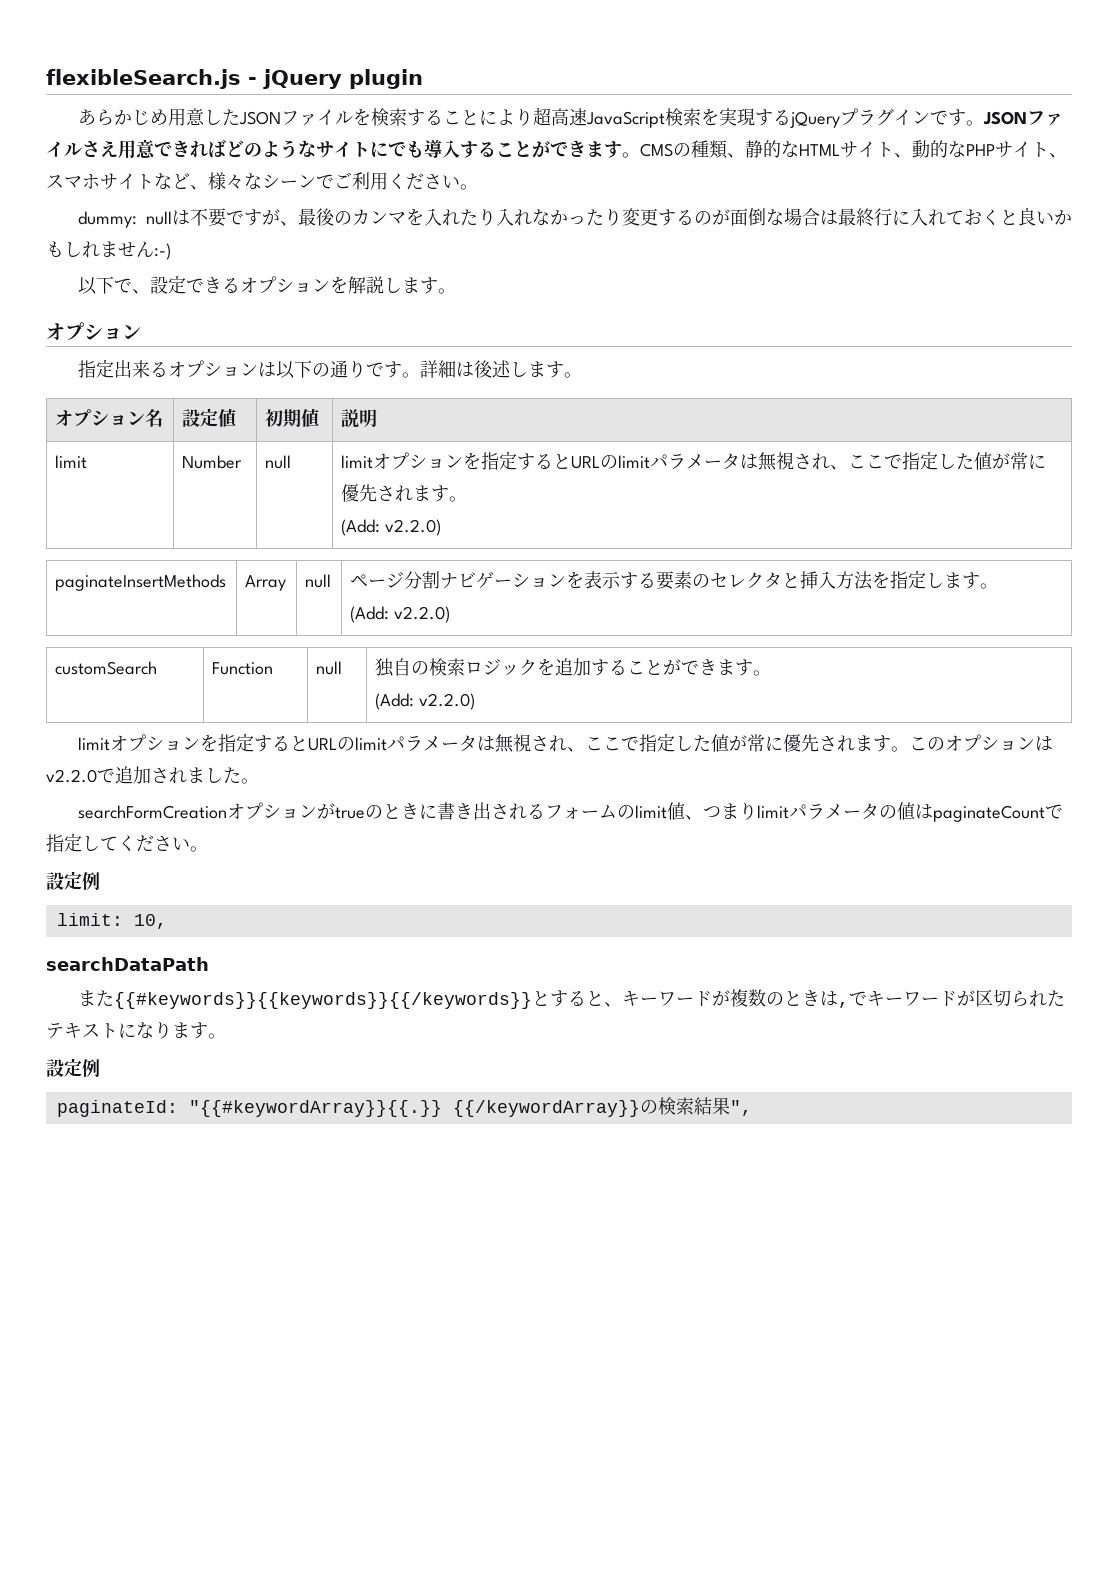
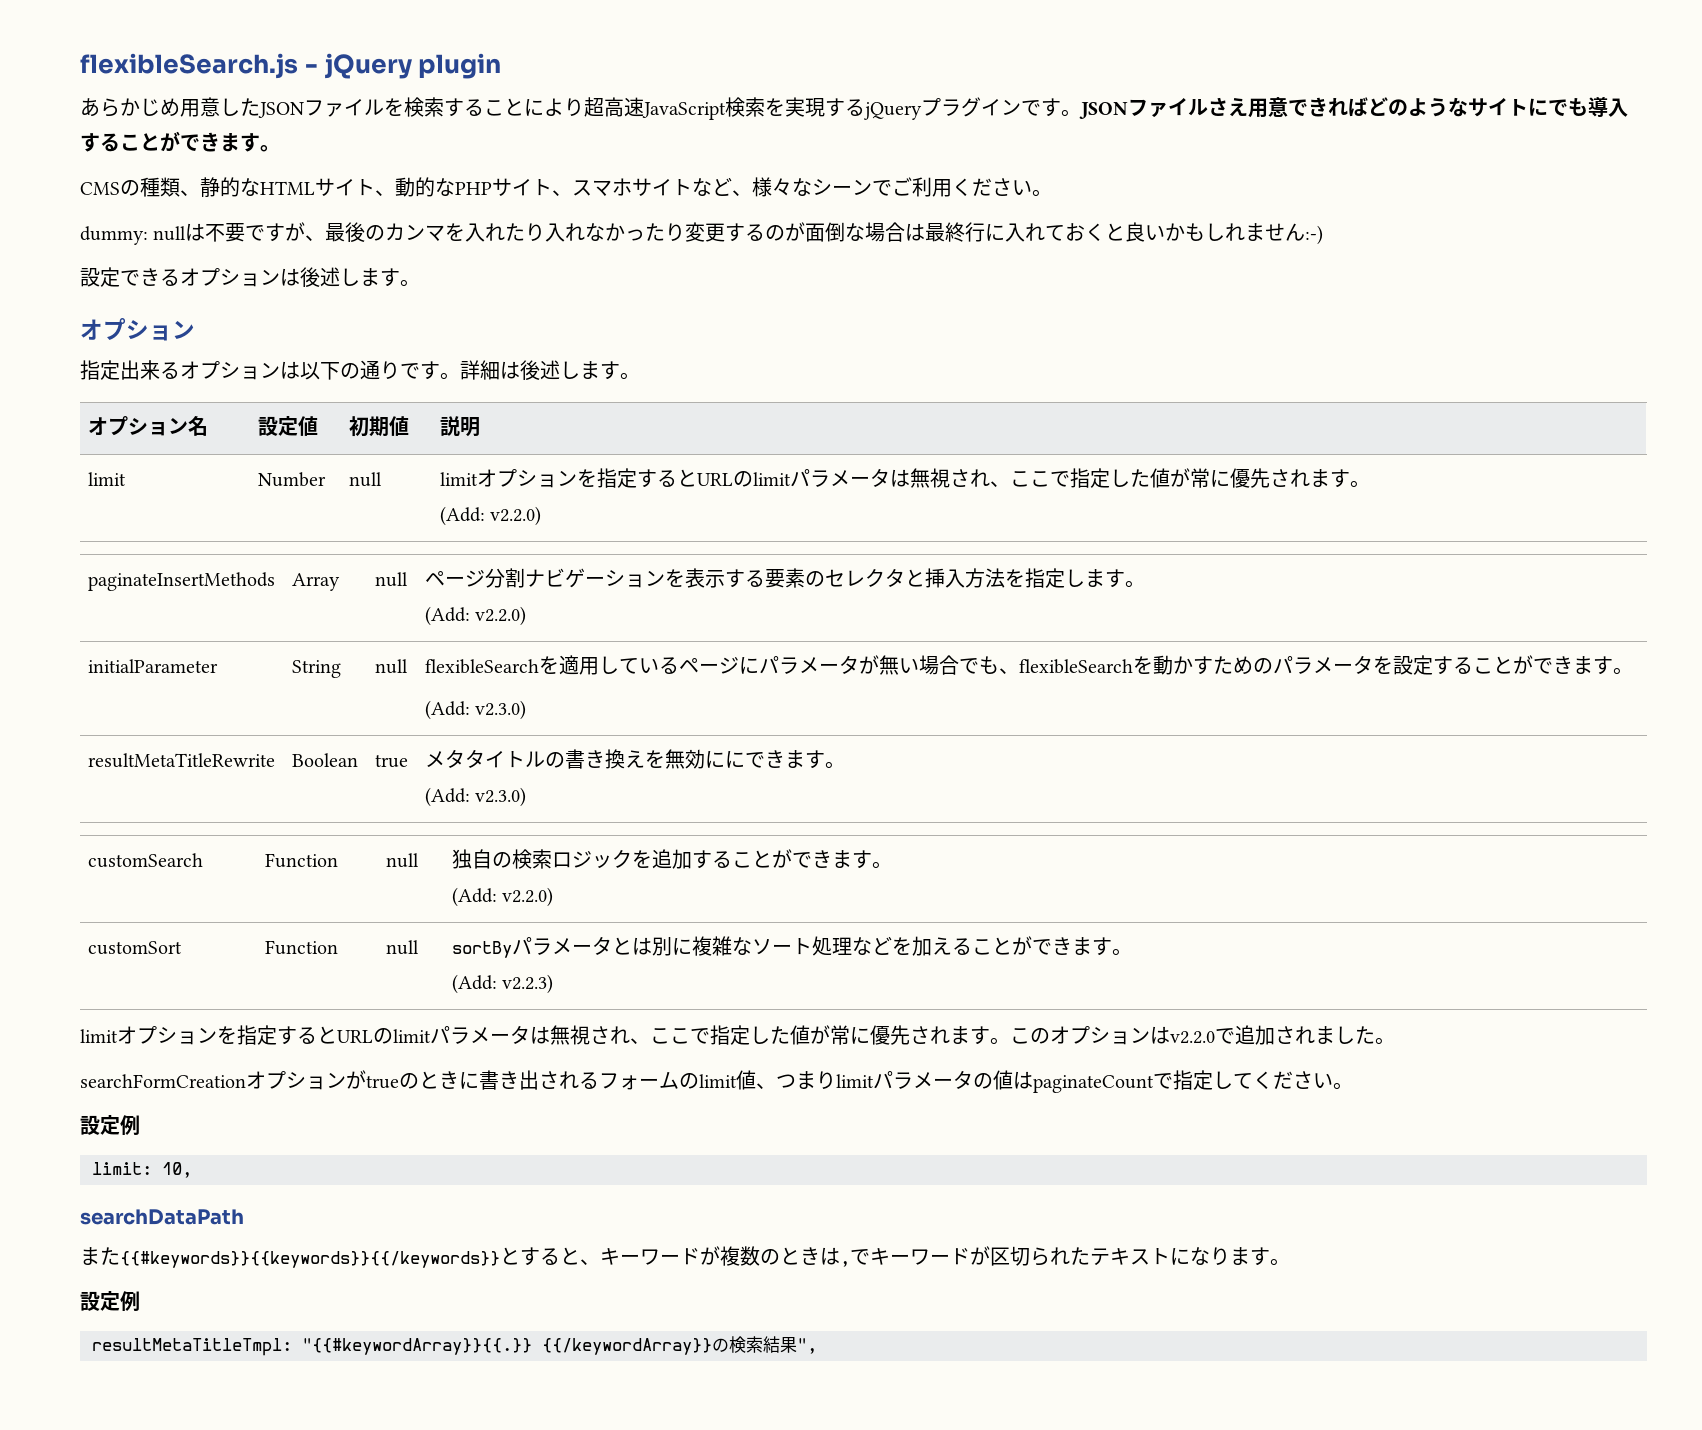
(640, 155) none -> (280, 148) //
[78,276,151,295] 以下で、 -> (1324, 235) none
[330,276,385,294] を解説 -> [280,267,340,287] は後述
(450, 614) none -> [88,659,219,673] [292,660,342,678] [375,659,409,674] [425,655,1634,675] [425,700,527,720] [88,753,276,768] [292,753,359,767] [375,754,409,768] [425,749,846,769] [425,787,527,807] // initialParameter | String | null | flexibleSearchを適用しているページにパラメータが無い場合でも、flexibleSearchを動かすためのパラメータを設定することができます。 // (Add: v2.3.0) // resultMetaTitleRewrite | Boolean | true | メタタイトルの書き換えを無効ににできます。 // (Add: v2.3.0)
(475, 701) none -> [88,941,183,955] [265,940,339,955] [386,940,420,955] [452,936,1133,958] [452,974,554,994] // customSort | Function | null | sortByパラメータとは別に複雑なソート処理などを加えることができます。 // (Add: v2.2.3)
[56,1100,178,1117] paginateId: -> [92,1338,292,1356] resultMetaTitleTmpl:

